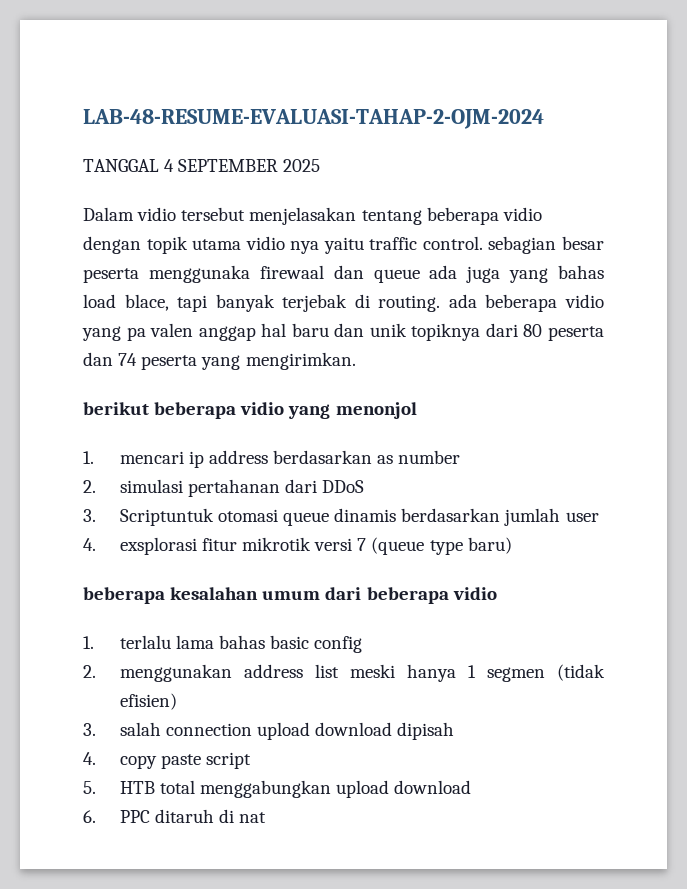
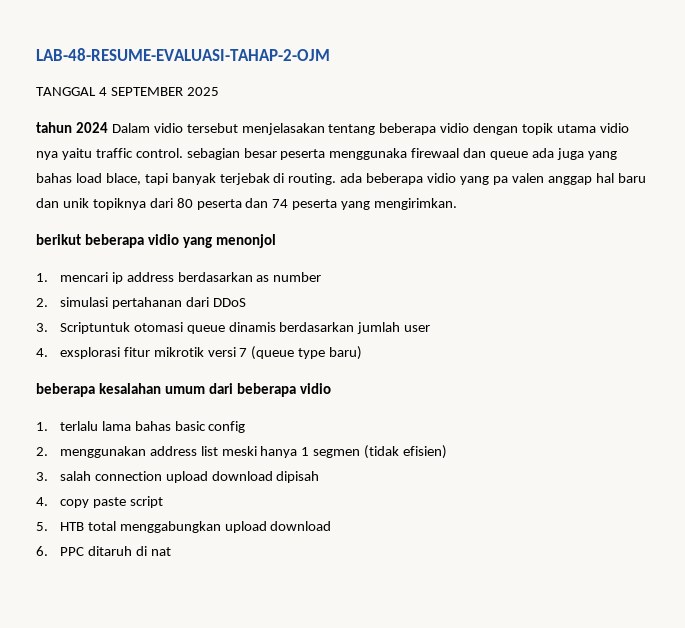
[83,109,544,129] LAB-48-RESUME-EVALUASI-TAHAP-2-OJM-2024 -> [36,48,330,61] LAB-48-RESUME-EVALUASI-TAHAP-2-OJM
(321, 165) none -> [36,122,108,133] tahun 2024

